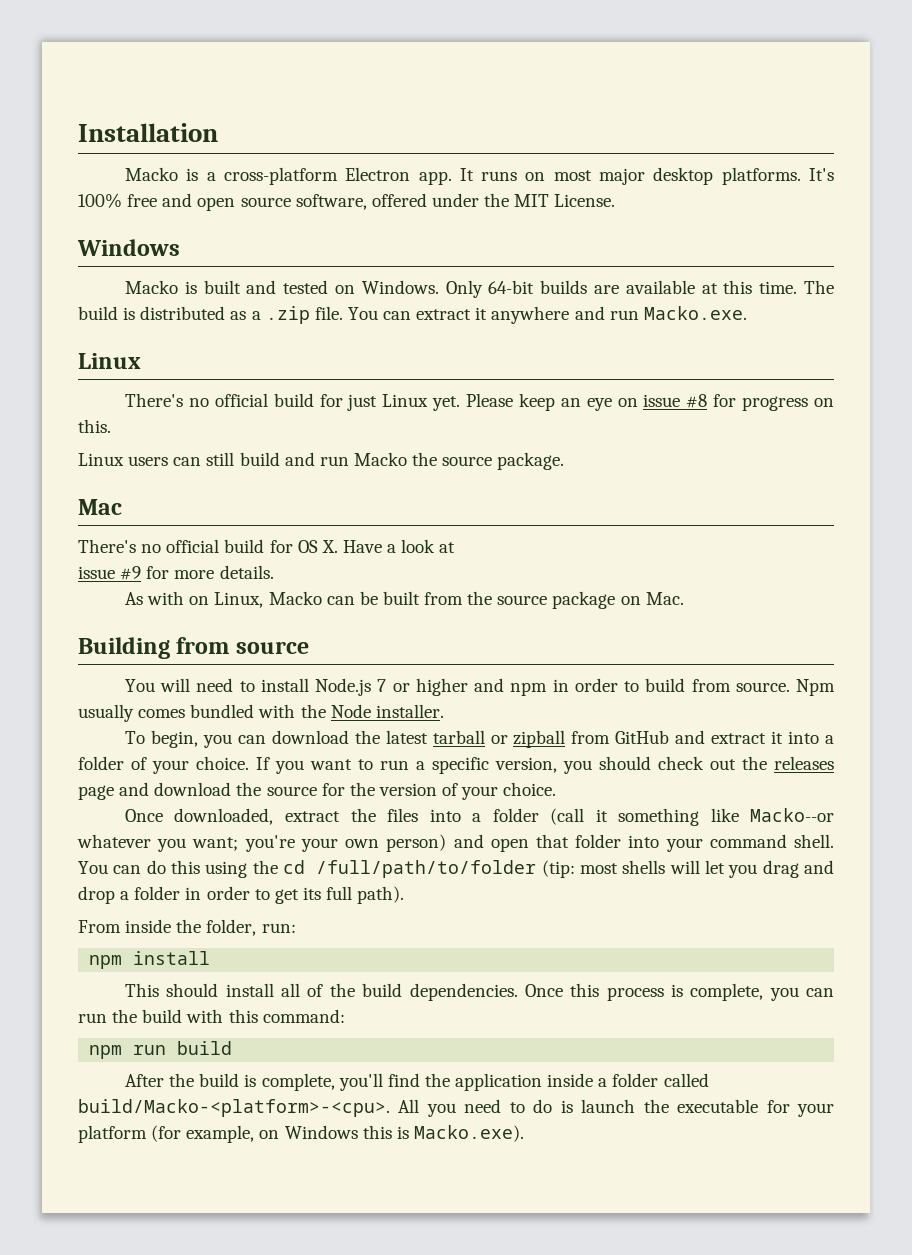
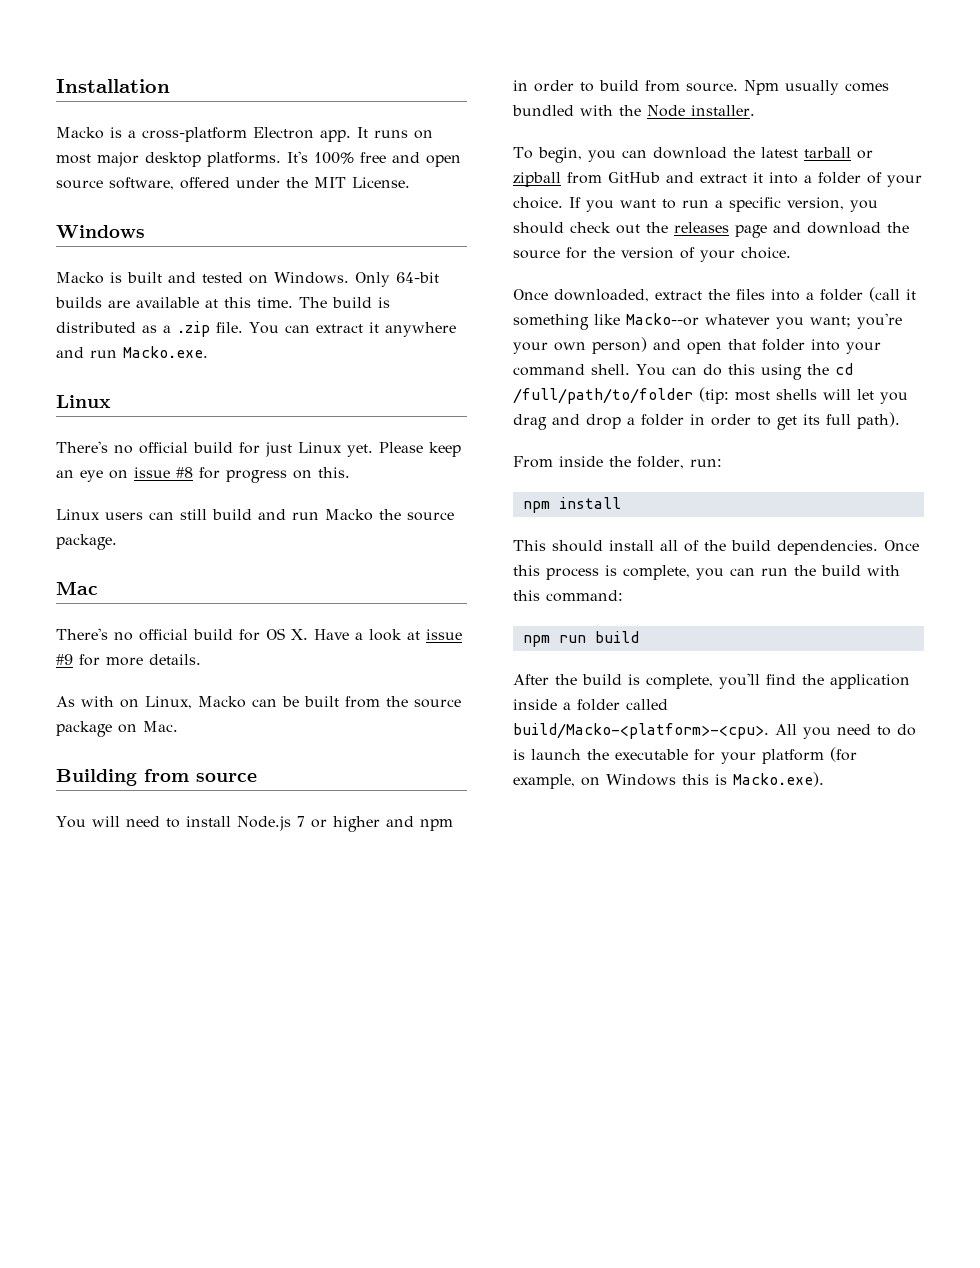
(456, 547) // -> (420, 635) none

